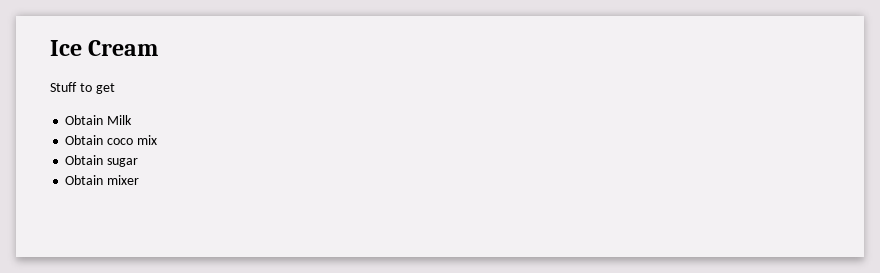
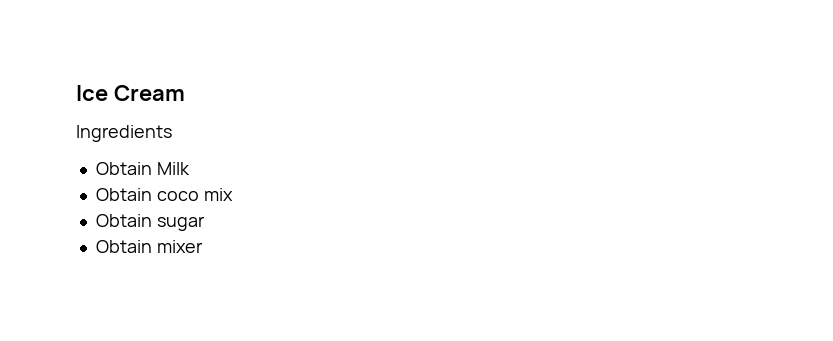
[50,82,115,94] Stuff to get -> [76,125,172,142] Ingredients

